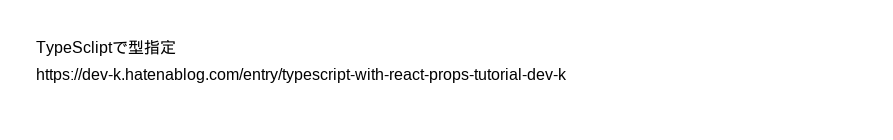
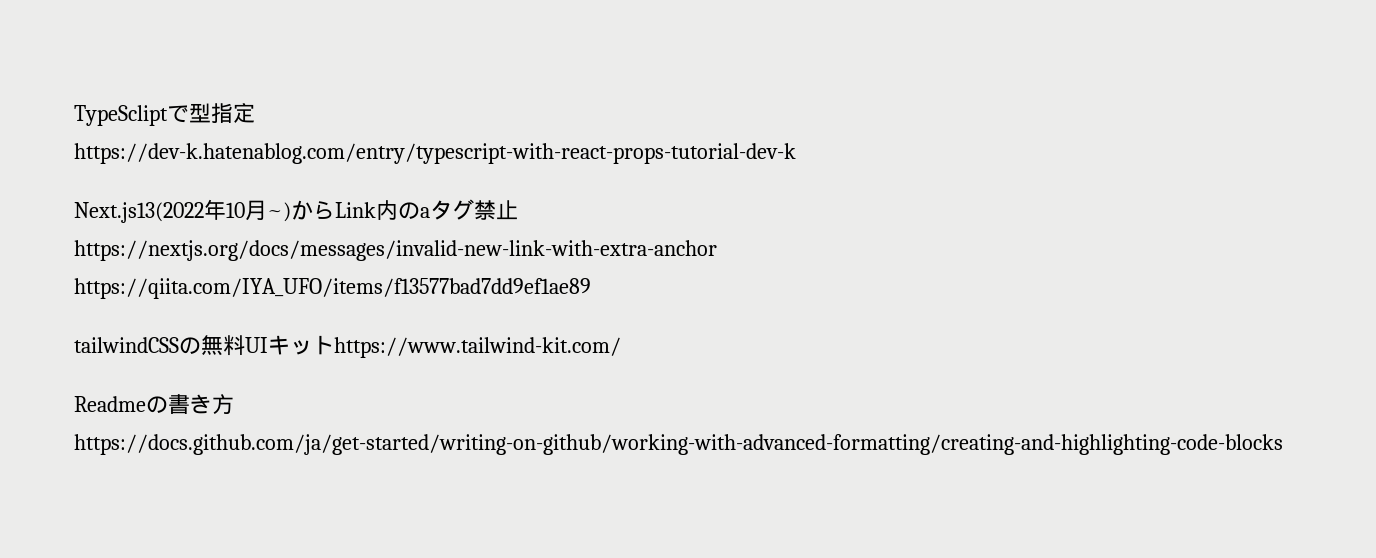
(567, 75) none -> [74,199,518,223] [74,240,717,261] [74,278,591,299] [74,335,621,358] [74,394,234,414] [74,434,1283,455] // Next.js13(2022年10月~)からLink内のaタグ禁止 // https://nextjs.org/docs/messages/invalid-new-link-with-extra-anchor // https://qiita.com/IYA_UFO/items/f13577bad7dd9ef1ae89 // tailwindCSSの無料UIキットhttps://www.tailwind-kit.com/ // Readmeの書き方https://docs.github.com/ja/get-started/writing-on-github/working-with-advanced-formatting/creating-and-highlighting-code-blocks

